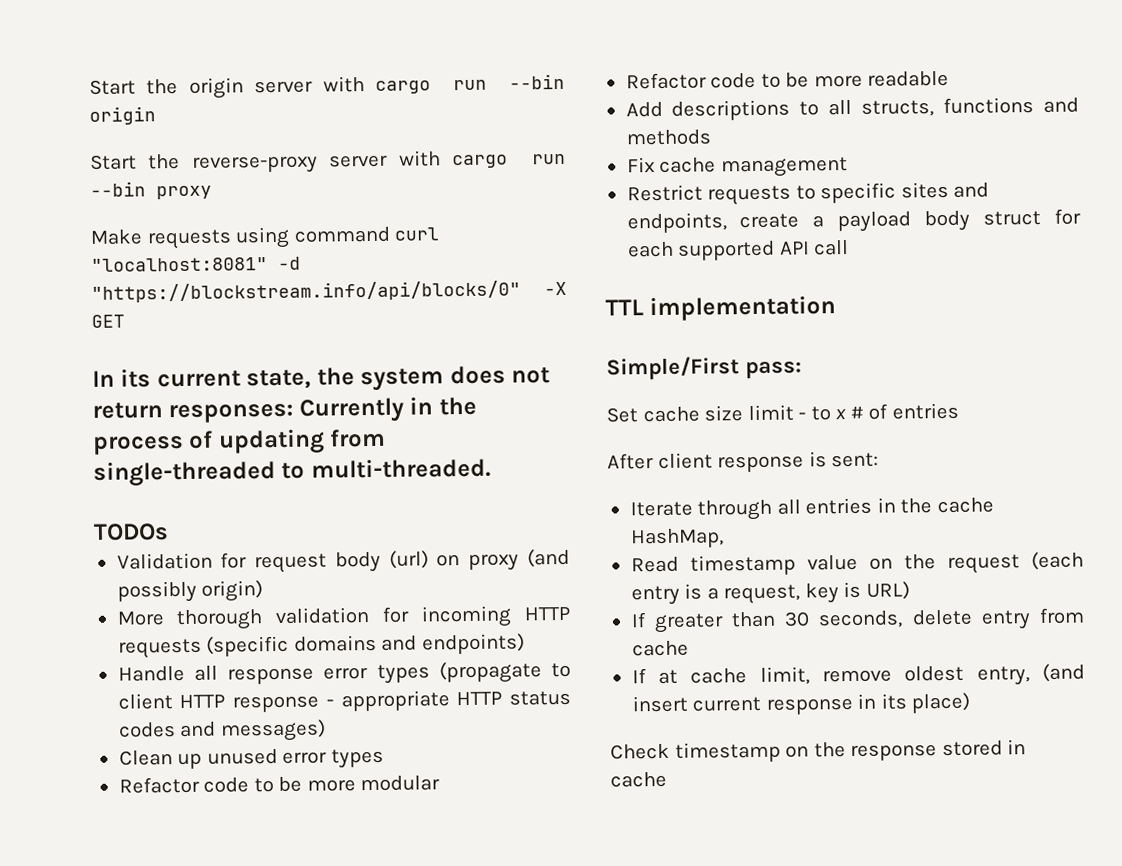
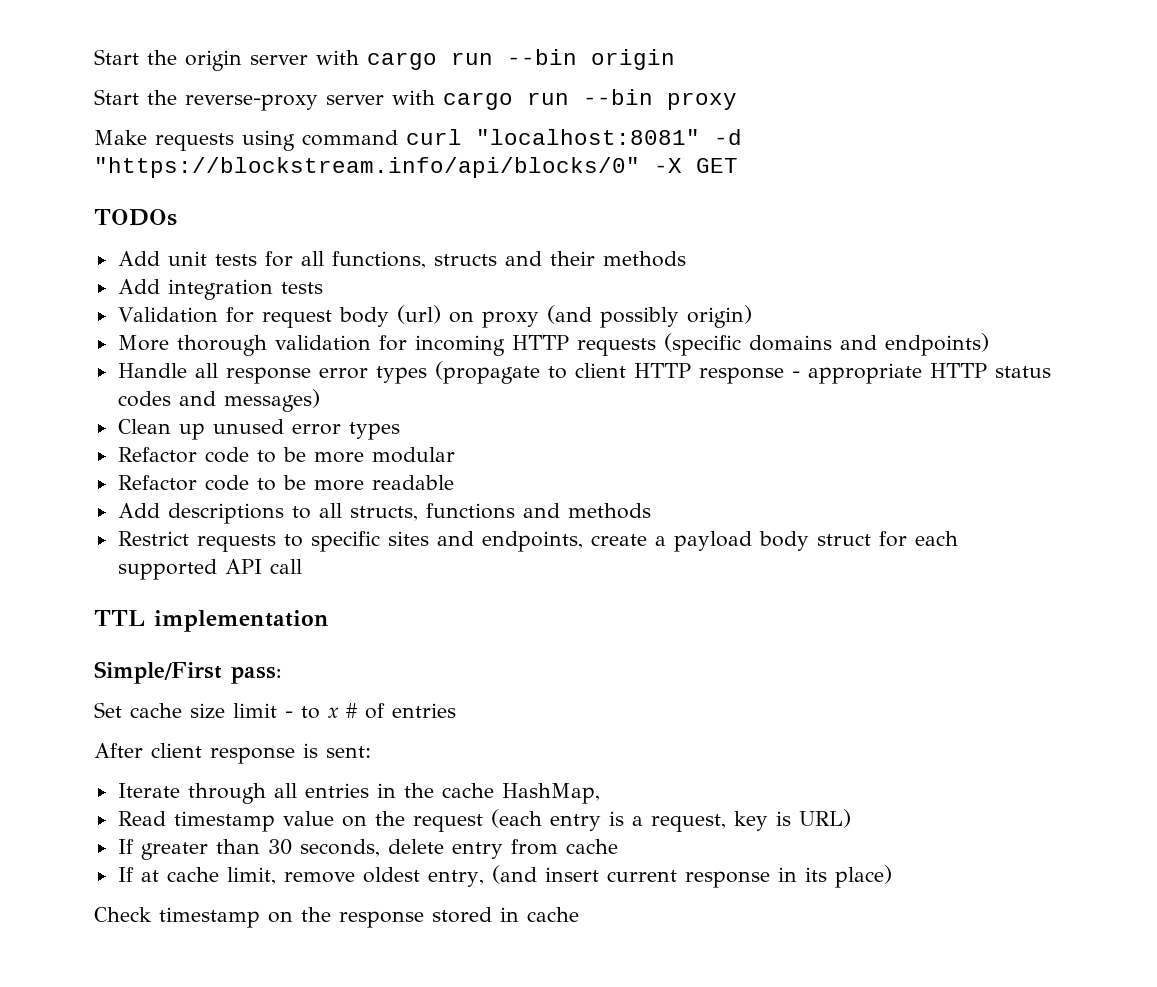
[92,365,551,392] [92,396,477,424] [93,428,387,455] [93,457,491,487] [93,523,169,541] In its current state, the system does not return responses: Currently in the process of updating from single-threaded to multi-threaded. // TODOs -> [94,209,177,226] [117,251,686,269] [117,279,323,300] TODOs // Add unit tests for all functions, structs and their methods // Add integration tests
[626,156,848,178] // Fix cache management -> (651, 511) none

